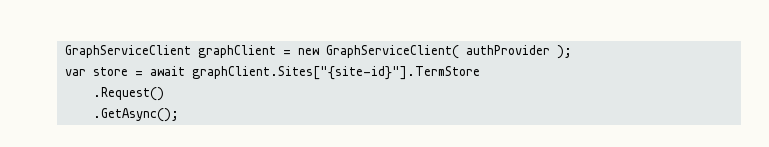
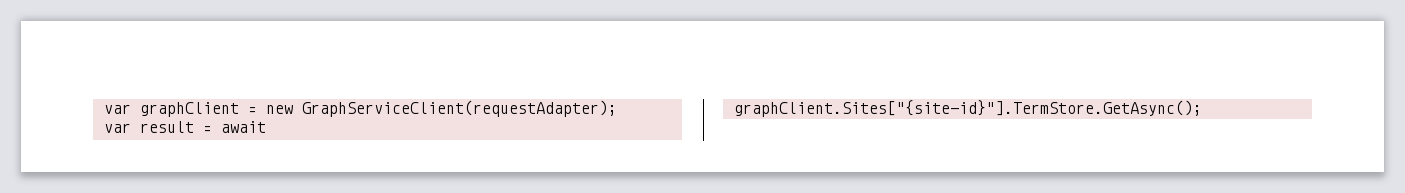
[64,45,191,58] GraphServiceClient -> [104,104,132,114] var
[325,45,572,59] [64,67,128,76] GraphServiceClient( authProvider ); // var store -> [302,100,618,117] [104,121,195,133] GraphServiceClient(requestAdapter); // var result
[191,66,480,80] [92,87,164,101] [92,108,179,122] graphClient.Sites["{site-id}"].TermStore // .Request() // .GetAsync(); -> [734,100,1203,117] graphClient.Sites["{site-id}"].TermStore.GetAsync();

